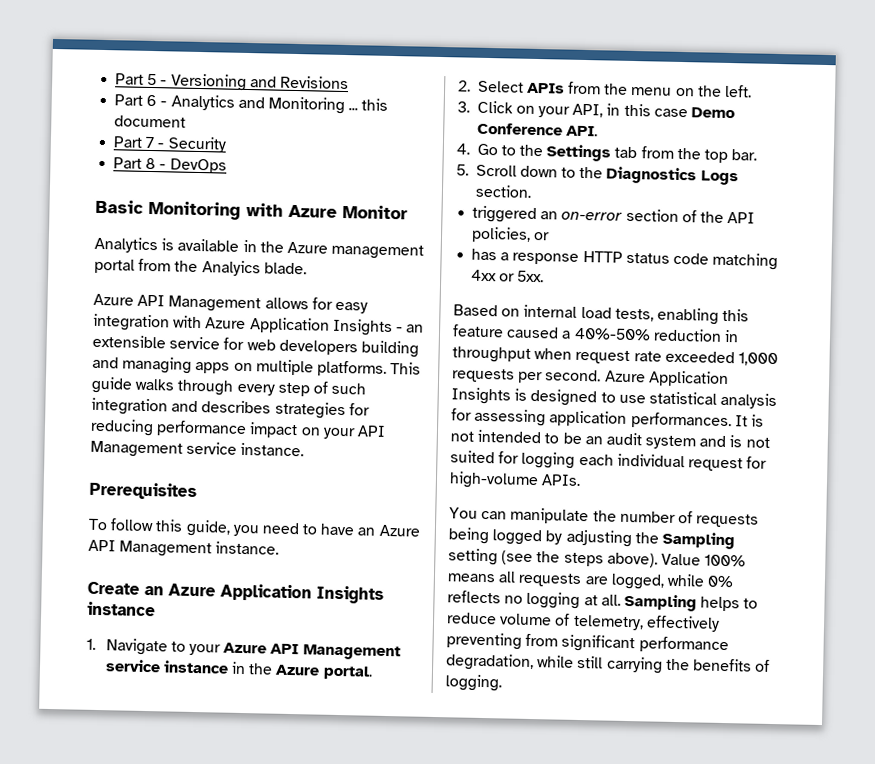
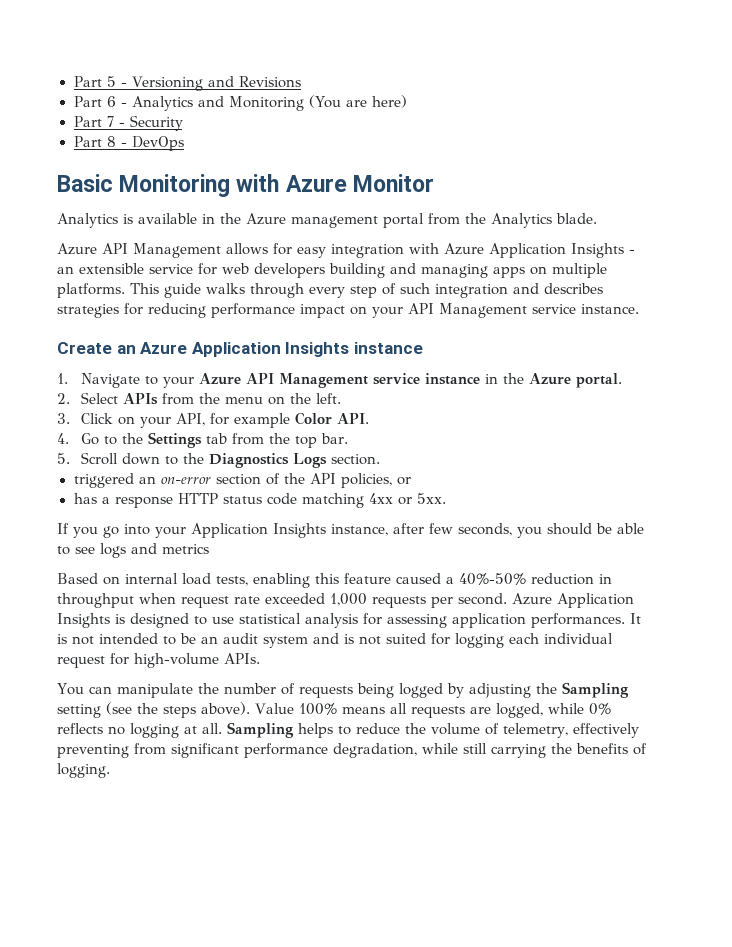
[348,98,389,111] [114,115,187,128] ... this document -> [308,95,408,108] (You are here)
[201,260,261,277] Analyics -> [491,213,552,228] Analytics
[89,481,197,501] [88,518,421,537] [88,539,280,558] // Prerequisites // To follow this guide, you need to have an Azure API Management instance. -> (639, 309) none
[606,103,736,119] [476,122,563,136] in this case Demo Conference -> [209,412,332,428] for example Color
(545, 276) none -> [57,523,644,538] [57,543,209,558] // If you go into your Application Insights instance, after few seconds, you should be able to see logs and metrics
(497, 618) none -> [405,723,426,734] the

